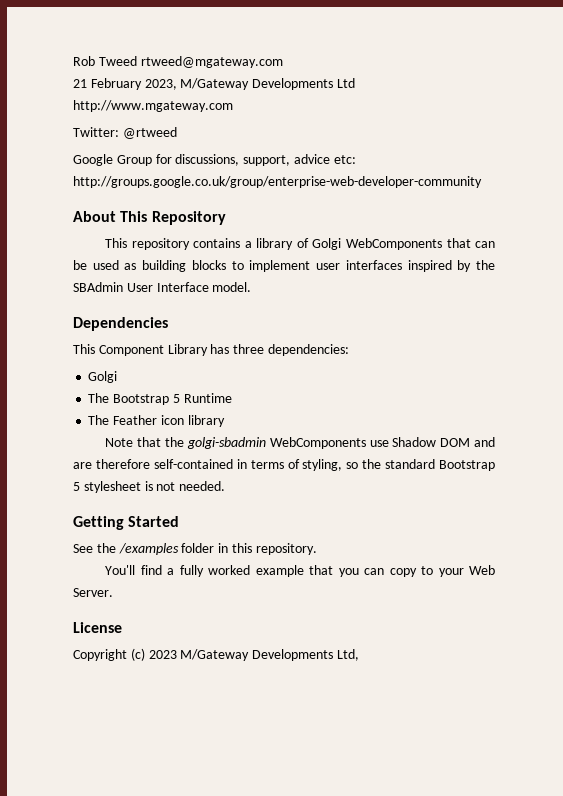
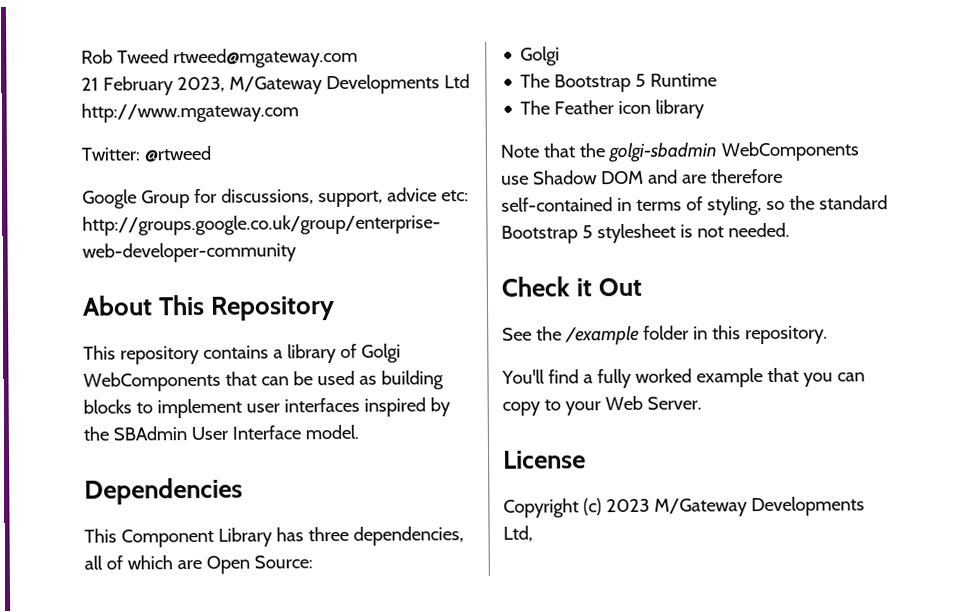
[267,344,349,356] dependencies: -> [352,526,464,546] [84,555,313,574] dependencies, all of which are Open Source:
[73,516,180,530] Getting Started -> [501,276,643,297] Check it Out
[118,543,179,555] /examples -> [564,325,640,346] /example

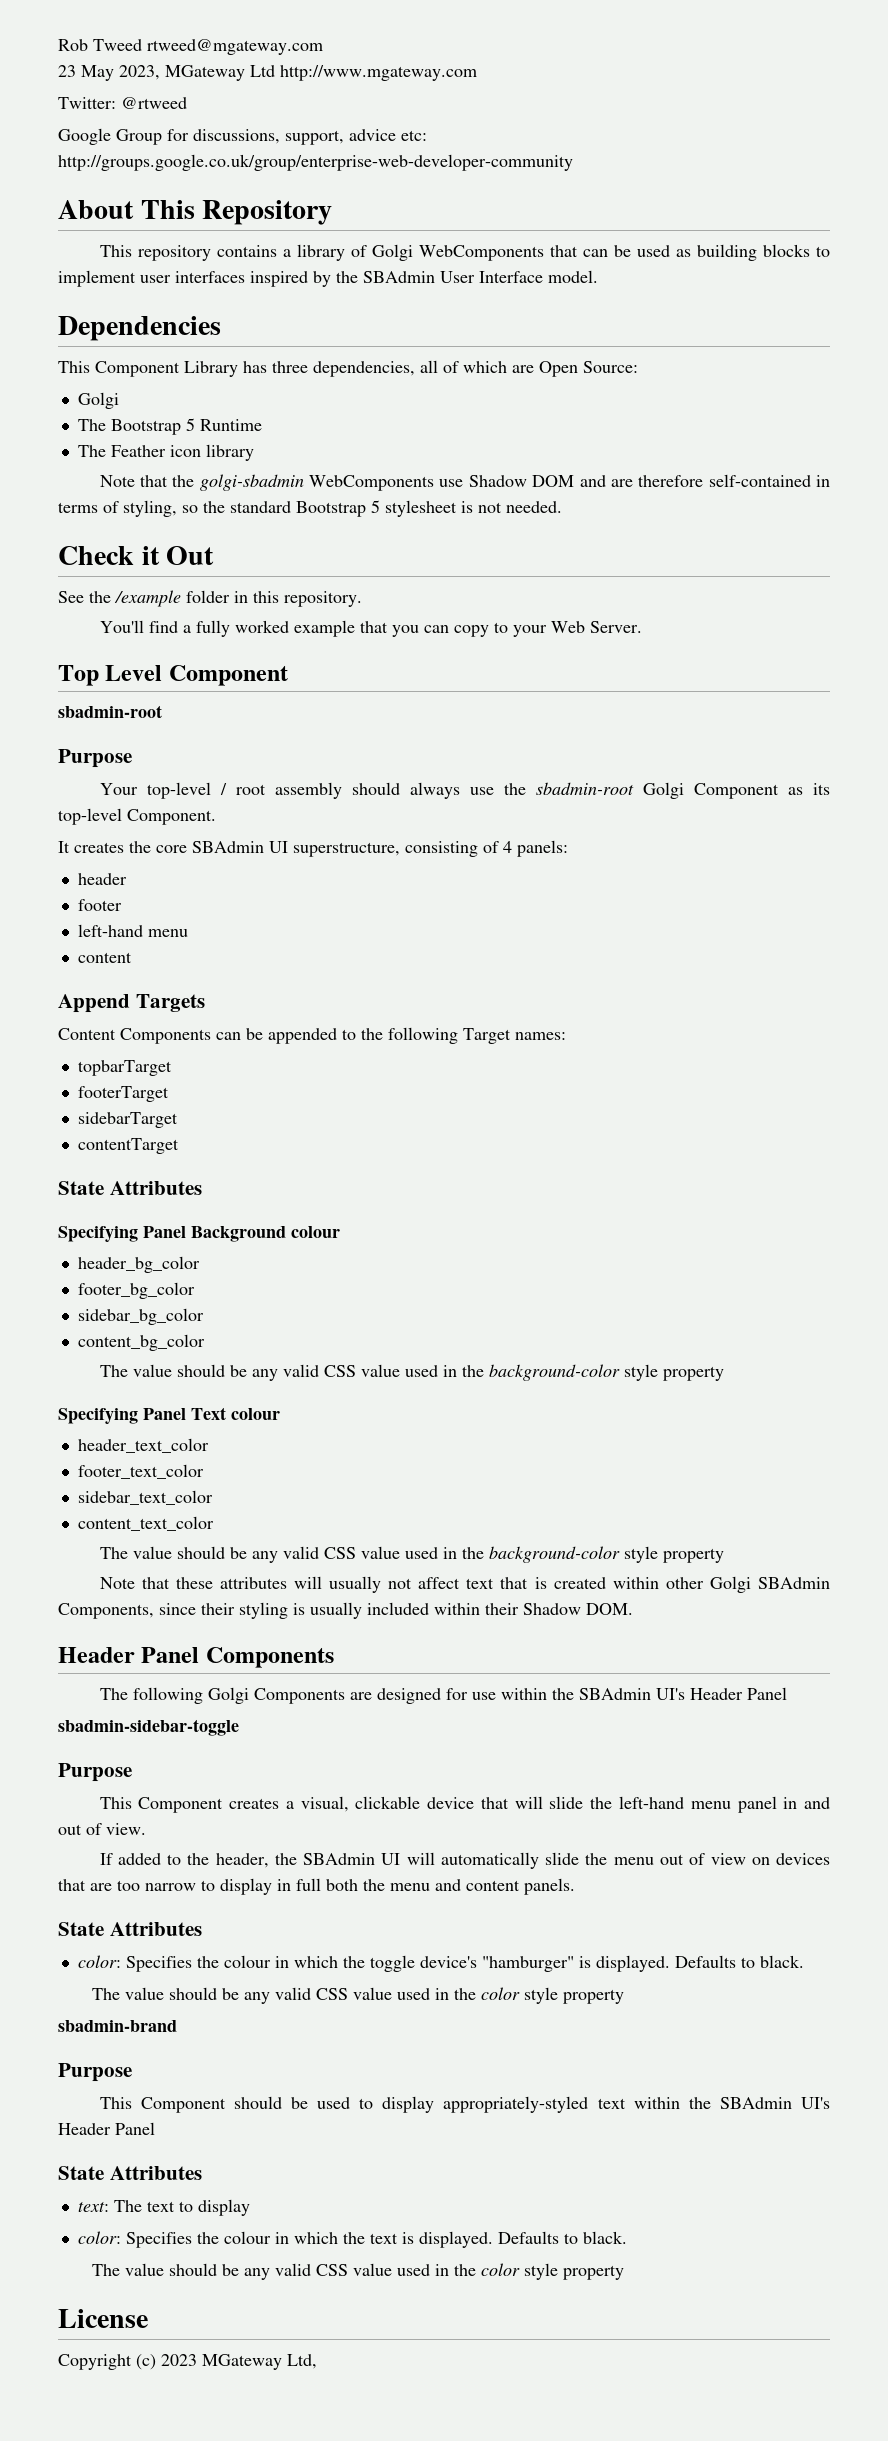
[81,74,440,96] 21 February 2023, M/Gateway Developments -> [58,65,245,81] 23 May 2023, MGateway
(702, 403) none -> [58,665,288,686] [58,705,162,718] [58,749,132,768] [99,782,830,799] [58,808,216,825] [58,840,568,857] [77,873,127,885] [77,899,122,911] [77,924,188,937] [77,952,132,963] [58,994,205,1013] [58,1027,566,1044] [77,1060,172,1076] [77,1086,169,1102] [77,1112,178,1128] [77,1138,179,1154] [58,1181,202,1195] [58,1226,340,1242] [77,1256,200,1273] [77,1282,195,1299] [77,1308,204,1325] [77,1334,205,1351] [99,1364,724,1381] [58,1407,280,1424] [77,1438,209,1453] [77,1464,204,1479] [77,1490,213,1505] [77,1516,214,1531] [99,1546,724,1563] [99,1576,830,1593] [58,1602,633,1619] [58,1647,334,1668] [99,1687,787,1704] [58,1719,239,1736] [58,1763,132,1782] [99,1796,830,1813] [58,1823,146,1835] [99,1852,831,1869] [58,1878,575,1895] [58,1922,202,1936] [77,1955,804,1972] [92,1987,625,2004] [58,2020,177,2032] [58,2063,132,2082] [99,2096,830,2113] [58,2122,155,2135] [58,2166,202,2180] [77,2199,250,2216] [77,2231,627,2248] [92,2263,625,2280] // Top Level Component // sbadmin-root // Purpose // Your top-level / root assembly should always use the sbadmin-root Golgi Component as its top-level Component. // It creates the core SBAdmin UI superstructure, consisting of 4 panels: // header // footer // left-hand menu // content // Append Targets // Content Components can be appended to the following Target names: // topbarTarget // footerTarget // sidebarTarget // contentTarget // State Attributes // Specifying Panel Background colour // header_bg_color // footer_bg_color // sidebar_bg_color // content_bg_color // The value should be any valid CSS value used in the background-color style property // Specifying Panel Text colour // header_text_color // footer_text_color // sidebar_text_color // content_text_color // The value should be any valid CSS value used in the background-color style property // Note that these attributes will usually not affect text that is created within other Golgi SBAdmin Components, since their styling is usually included within their Shadow DOM. // Header Panel Components // The following Golgi Components are designed for use within the SBAdmin UI's Header Panel // sbadmin-sidebar-toggle // Purpose // This Component creates a visual, clickable device that will slide the left-hand menu panel in and out of view. // If added to the header, the SBAdmin UI will automatically slide the menu out of view on devices that are too narrow to display in full both the menu and content panels. // State Attributes // color: Specifies the colour in which the toggle device's "hamburger" is displayed. Defaults to black. // The value should be any valid CSS value used in the color style property // sbadmin-brand // Purpose // This Component should be used to display appropriately-styled text within the SBAdmin UI's Header Panel // State Attributes // text: The text to display // color: Specifies the colour in which the text is displayed. Defaults to black. // The value should be any valid CSS value used in the color style property
[653,496,865,517] M/Gateway Developments -> [202,2354,282,2370] MGateway

